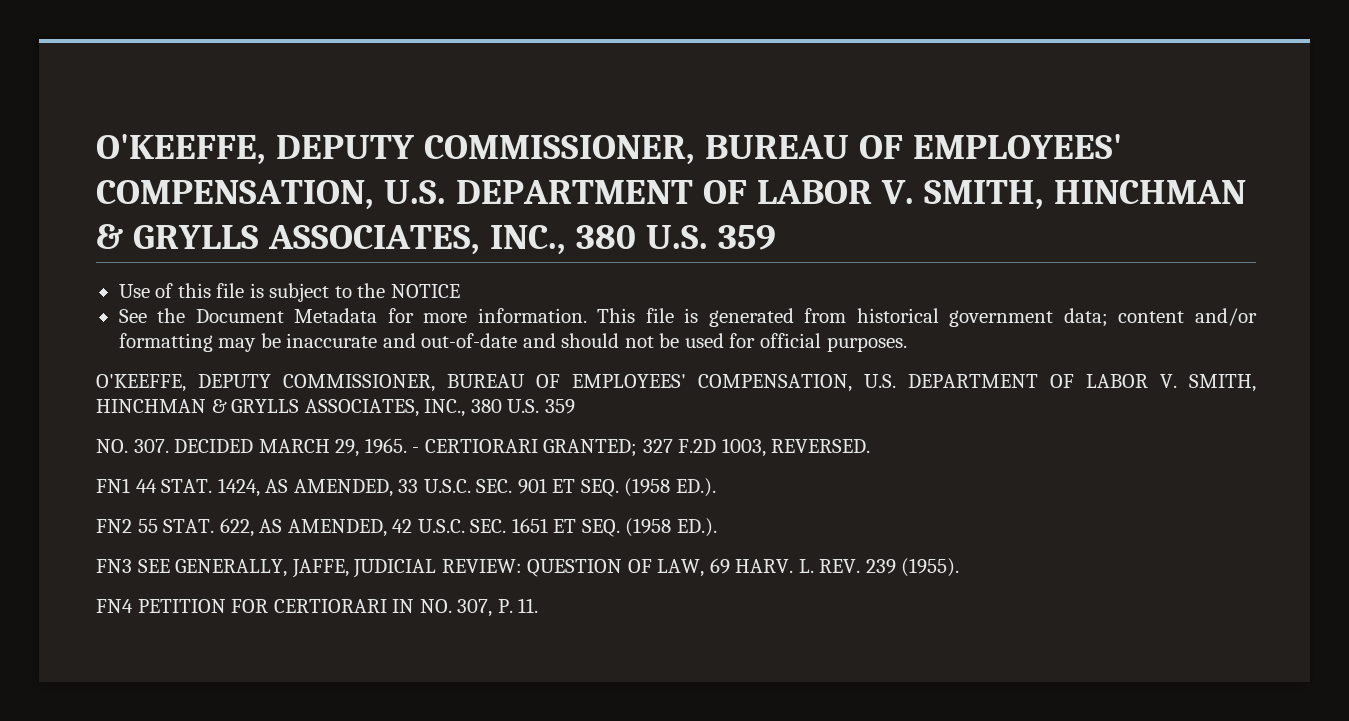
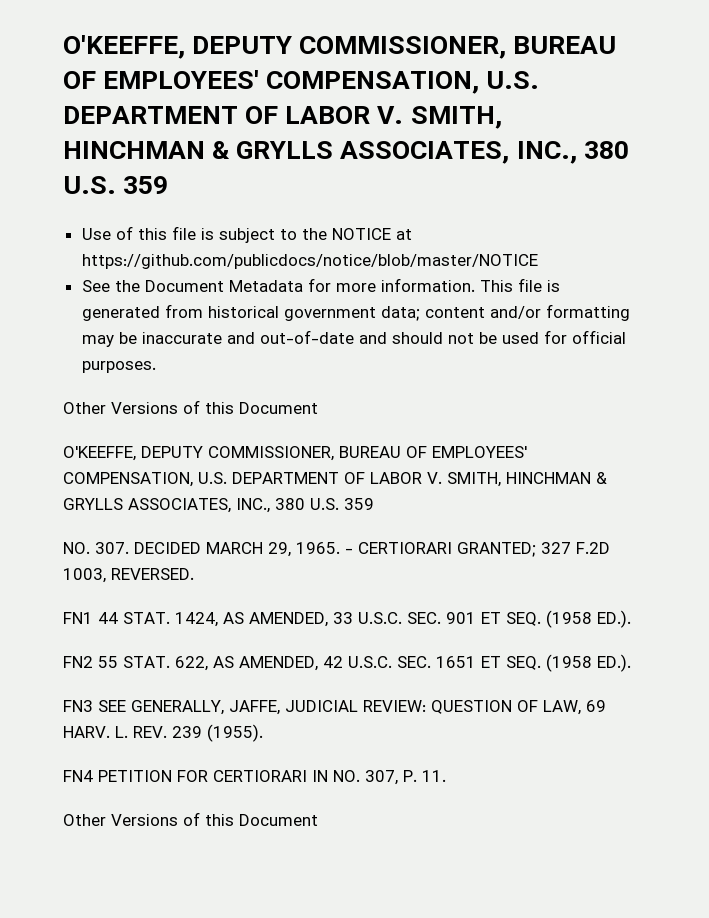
(460, 291) none -> [395,229,412,240] [81,254,538,269] at https://github.com/publicdocs/notice/blob/master/NOTICE
(907, 344) none -> [63,400,318,414] // Other Versions of this Document
(539, 605) none -> [63,812,318,826] // Other Versions of this Document

